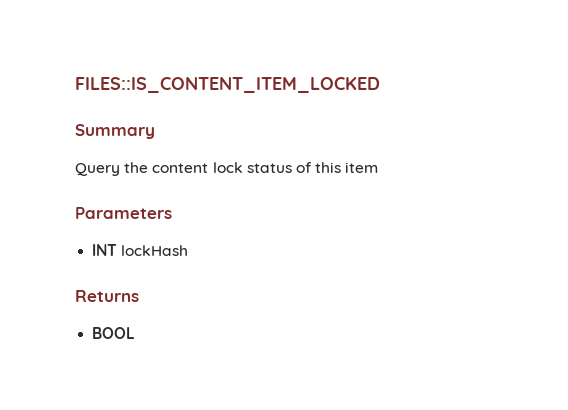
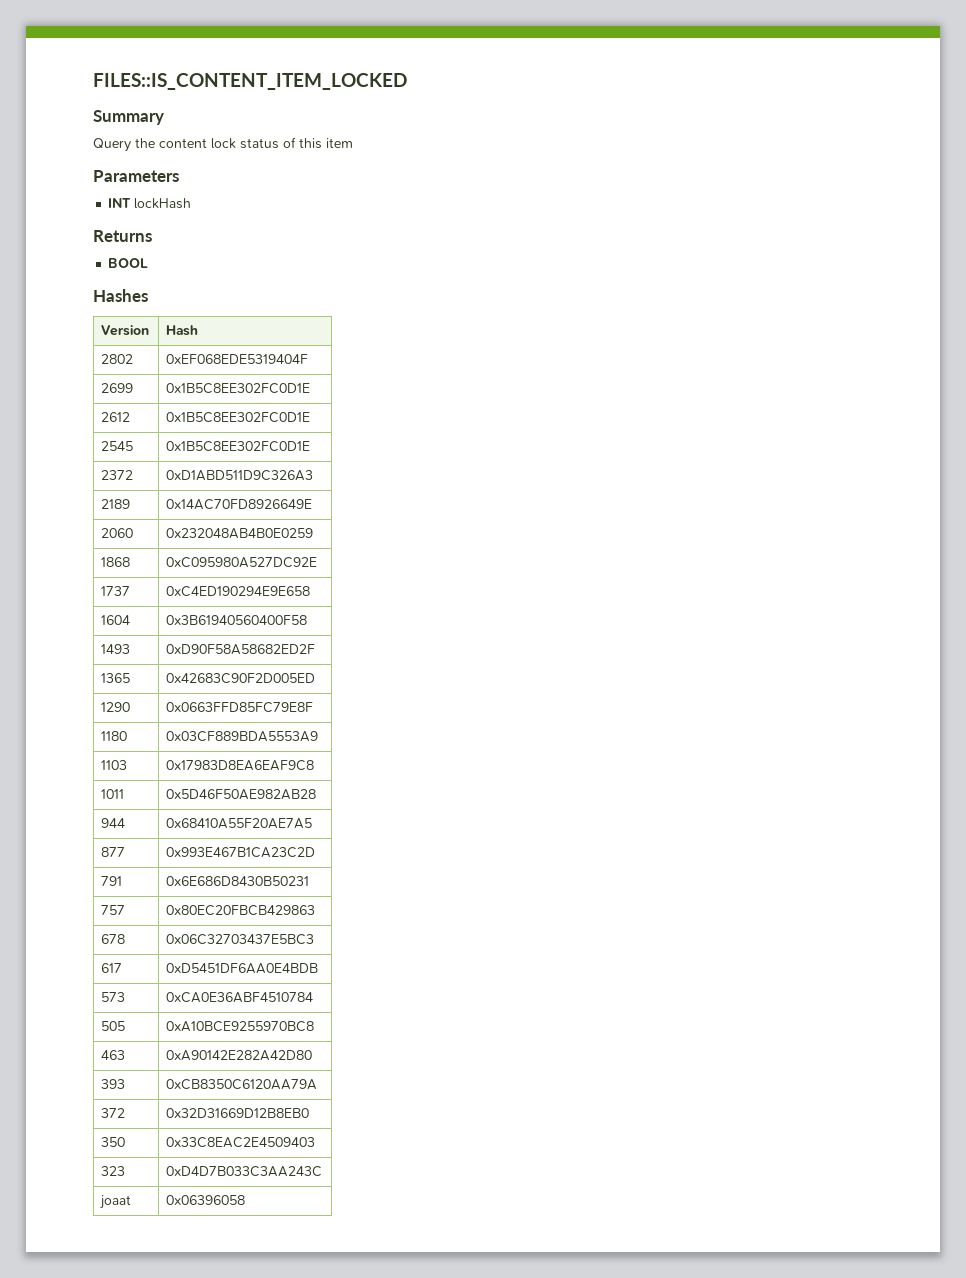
(136, 333) none -> [93,289,148,302] [101,325,150,336] [166,325,199,336] [101,354,134,364] [166,354,309,364] [101,383,134,393] [166,383,311,394] [101,412,131,422] [166,412,311,423] [101,441,134,451] [166,441,311,452] [101,470,134,480] [166,470,314,481] [101,499,131,509] [166,499,313,510] [101,528,134,538] [166,528,314,539] [101,557,131,567] [166,557,318,568] [101,586,131,596] [166,586,311,597] [101,615,131,625] [166,615,308,625] [101,644,131,654] [166,644,316,655] [101,673,131,683] [166,673,316,684] [101,702,131,712] [166,702,314,713] [101,731,128,741] [166,731,319,742] [101,760,128,770] [166,760,315,771] [101,789,125,799] [166,789,317,800] [101,818,126,828] [166,818,313,829] [101,847,126,857] [166,847,316,858] [101,876,123,886] [166,876,310,886] [101,905,126,915] [166,905,316,916] [101,934,126,944] [166,934,315,945] [101,963,123,973] [166,963,319,974] [101,992,126,1002] [166,992,314,1003] [101,1021,126,1031] [166,1021,315,1032] [101,1050,126,1060] [166,1050,313,1061] [101,1079,126,1089] [166,1079,318,1090] [101,1108,126,1118] [166,1108,310,1118] [101,1137,126,1147] [166,1137,316,1148] [101,1166,126,1176] [166,1166,323,1177] [100,1195,132,1209] [166,1195,246,1205] // Hashes // Version | Hash // 2802 | 0xEF068EDE5319404F // 2699 | 0x1B5C8EE302FC0D1E // 2612 | 0x1B5C8EE302FC0D1E // 2545 | 0x1B5C8EE302FC0D1E // 2372 | 0xD1ABD511D9C326A3 // 2189 | 0x14AC70FD8926649E // 2060 | 0x232048AB4B0E0259 // 1868 | 0xC095980A527DC92E // 1737 | 0xC4ED190294E9E658 // 1604 | 0x3B61940560400F58 // 1493 | 0xD90F58A58682ED2F // 1365 | 0x42683C90F2D005ED // 1290 | 0x0663FFD85FC79E8F // 1180 | 0x03CF889BDA5553A9 // 1103 | 0x17983D8EA6EAF9C8 // 1011 | 0x5D46F50AE982AB28 // 944 | 0x68410A55F20AE7A5 // 877 | 0x993E467B1CA23C2D // 791 | 0x6E686D8430B50231 // 757 | 0x80EC20FBCB429863 // 678 | 0x06C32703437E5BC3 // 617 | 0xD5451DF6AA0E4BDB // 573 | 0xCA0E36ABF4510784 // 505 | 0xA10BCE9255970BC8 // 463 | 0xA90142E282A42D80 // 393 | 0xCB8350C6120AA79A // 372 | 0x32D31669D12B8EB0 // 350 | 0x33C8EAC2E4509403 // 323 | 0xD4D7B033C3AA243C // joaat | 0x06396058

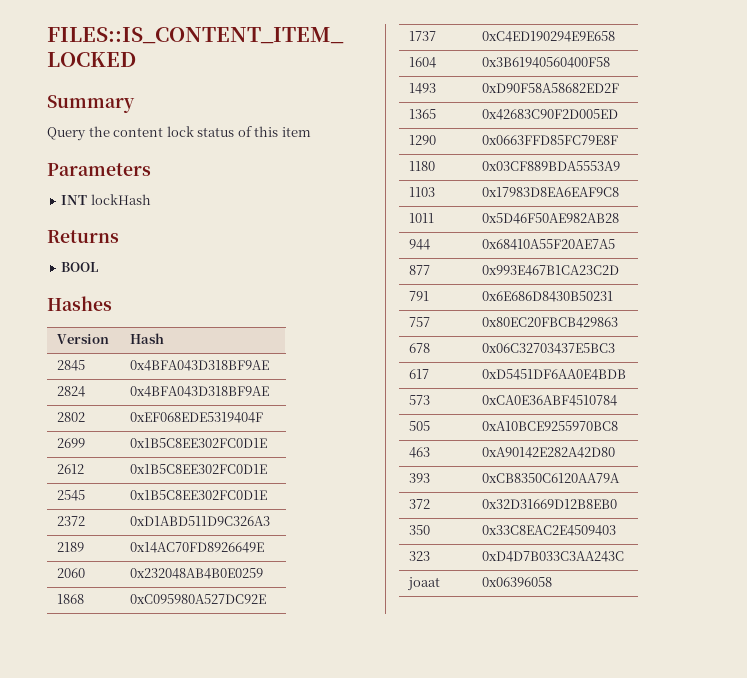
(199, 330) none -> [57,360,86,371] [130,360,270,371] [57,386,86,397] [130,386,270,397] // 2845 | 0x4BFA043D318BF9AE // 2824 | 0x4BFA043D318BF9AE

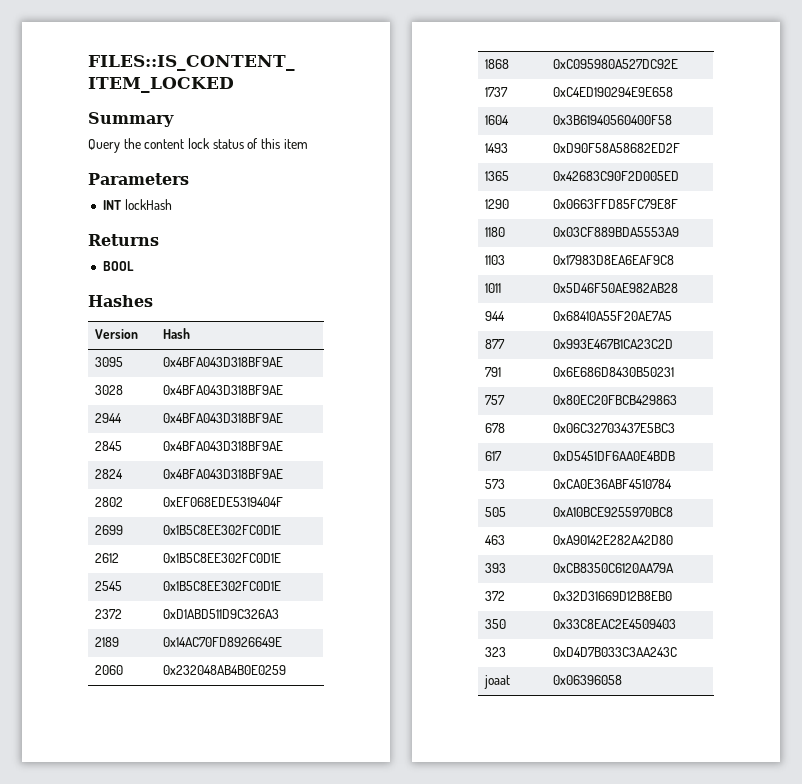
(165, 338) none -> [95,357,124,367] [163,357,284,367] [95,385,124,395] [163,385,284,395] [95,413,123,423] [163,413,284,423] // 3095 | 0x4BFA043D318BF9AE // 3028 | 0x4BFA043D318BF9AE // 2944 | 0x4BFA043D318BF9AE

